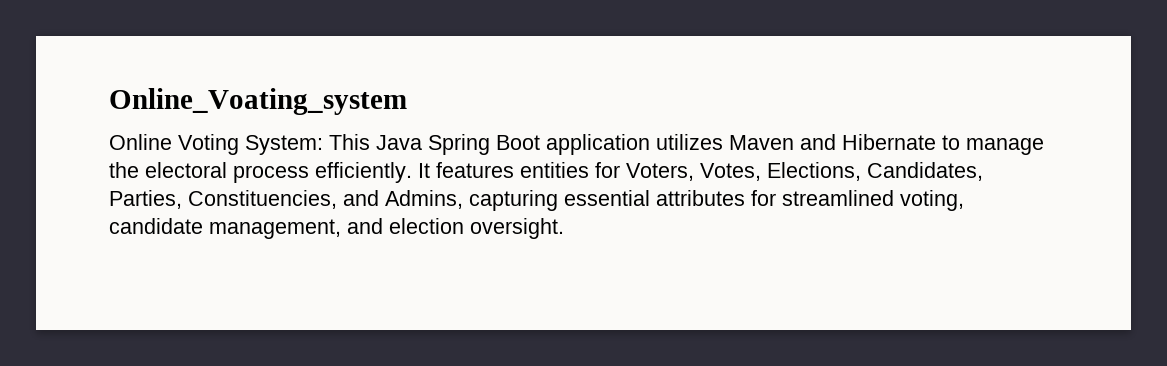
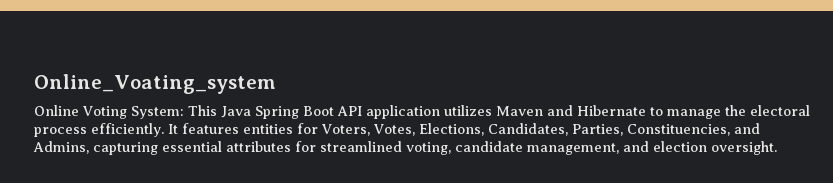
(540, 142) none -> [337,106,362,116] API

